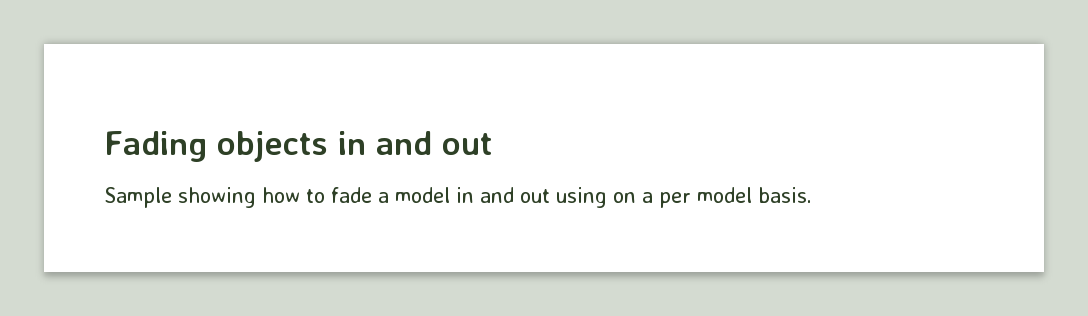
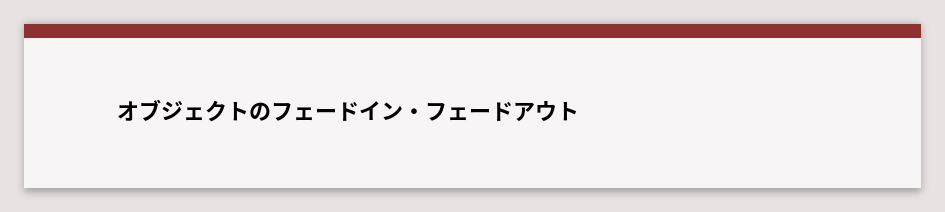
[104,131,492,162] [104,187,812,208] Fading objects in and out // Sample showing how to fade a model in and out using on a per model basis. -> [117,99,579,122] オブジェクトのフェードイン・フェードアウト

